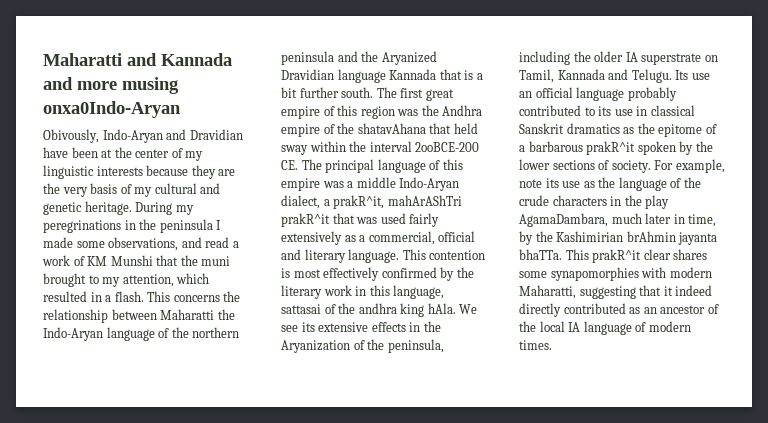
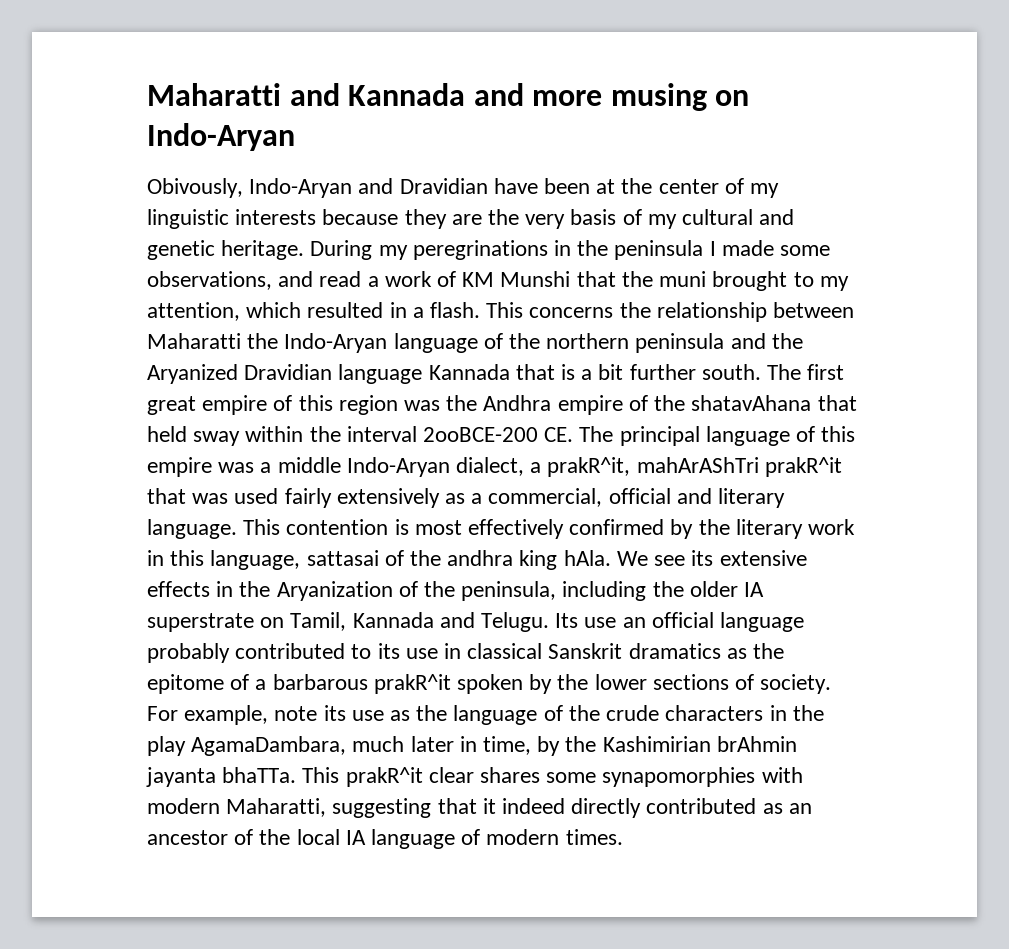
[43,101,181,118] onxa0Indo-Aryan -> [715,90,750,106] [147,123,295,151] on Indo-Aryan

